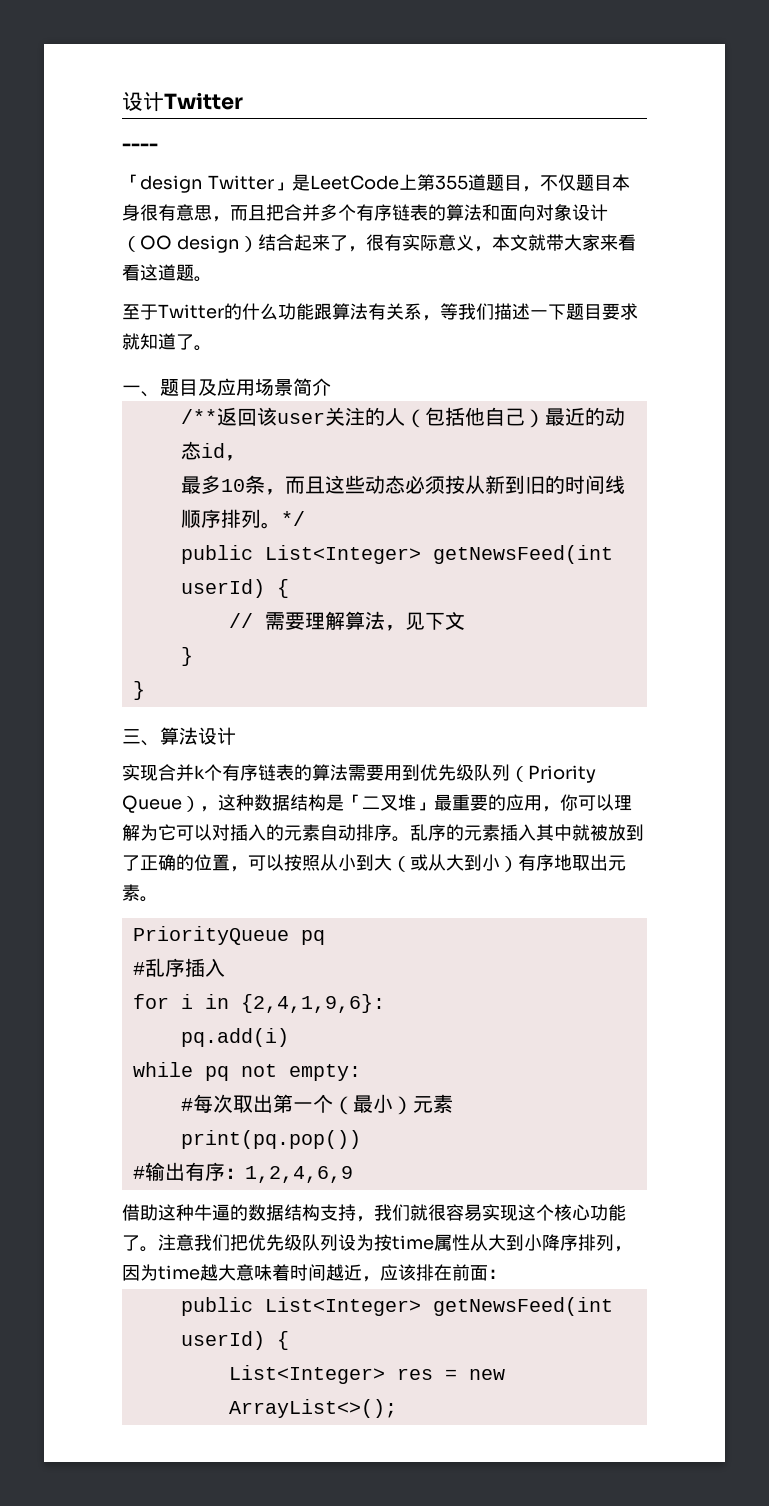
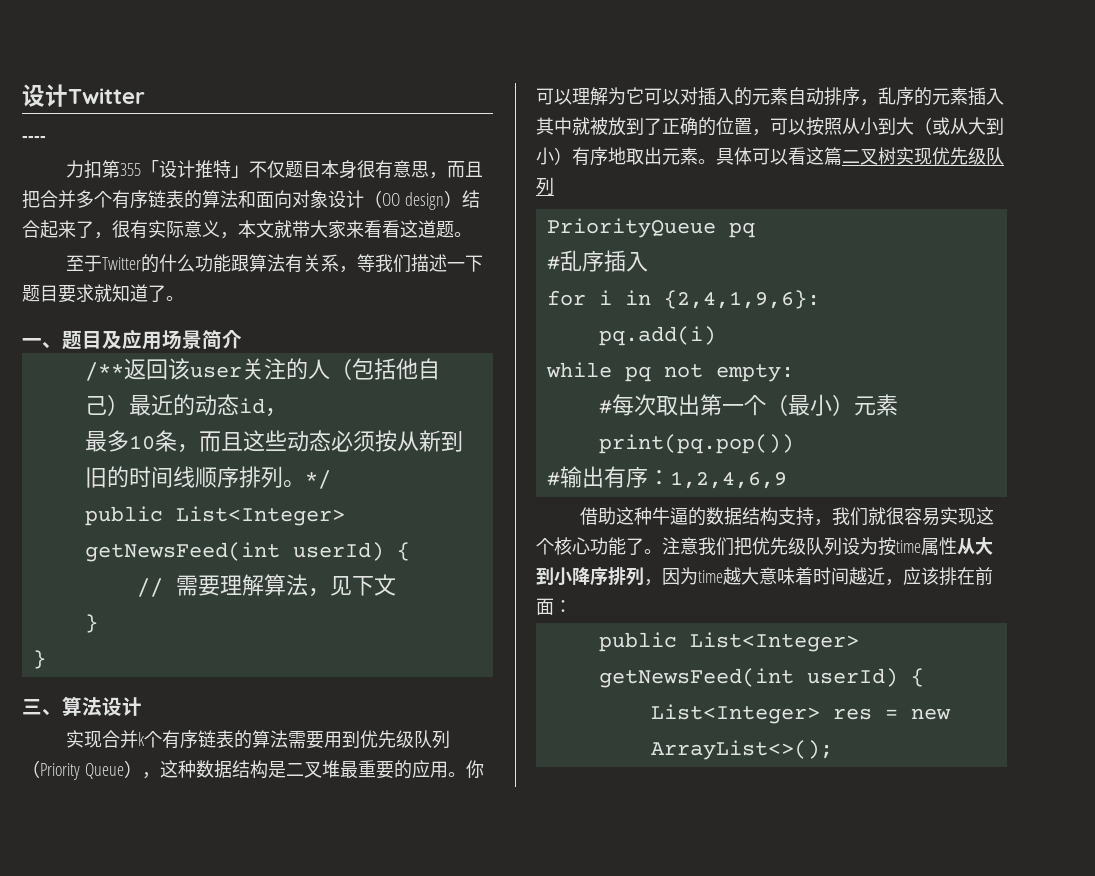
[122,174,540,193] 「design Twitter」是LeetCode上第355道题目， -> [65,160,249,179] 力扣第355「设计推特」
[344,794,434,811] 「二叉堆」 -> [285,760,340,778] 二叉堆
[542,806,560,812] ， -> [447,772,466,777] 。
[392,836,410,842] 。 -> [860,99,878,106] ，
(158, 899) none -> [716,147,1004,166] [536,177,554,196] 具体可以看这篇二叉树实现优先级队列

